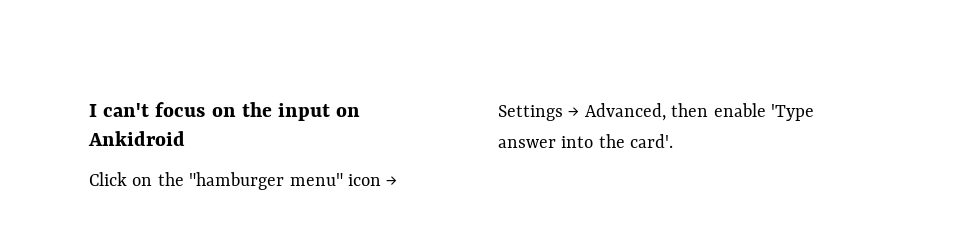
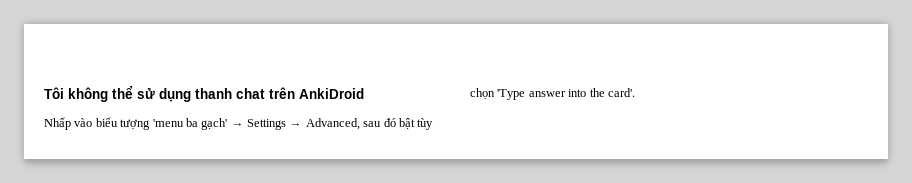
[89,102,361,121] [88,131,185,146] [89,172,398,190] [498,103,766,121] I can't focus on the input on Ankidroid // Click on the "hamburger menu" icon → Settings → Advanced, then enable -> [44,85,364,102] [44,117,434,130] [470,88,495,100] Tôi không thể sử dụng thanh chat trên AnkiDroid // Nhấp vào biểu tượng 'menu ba gạch' → Settings → Advanced, sau đó bật tùy chọn

